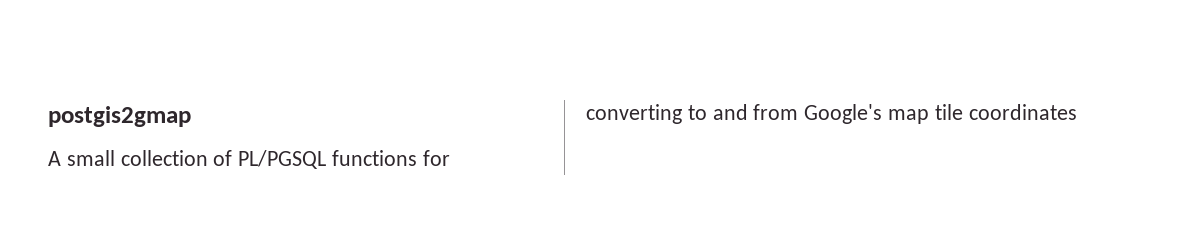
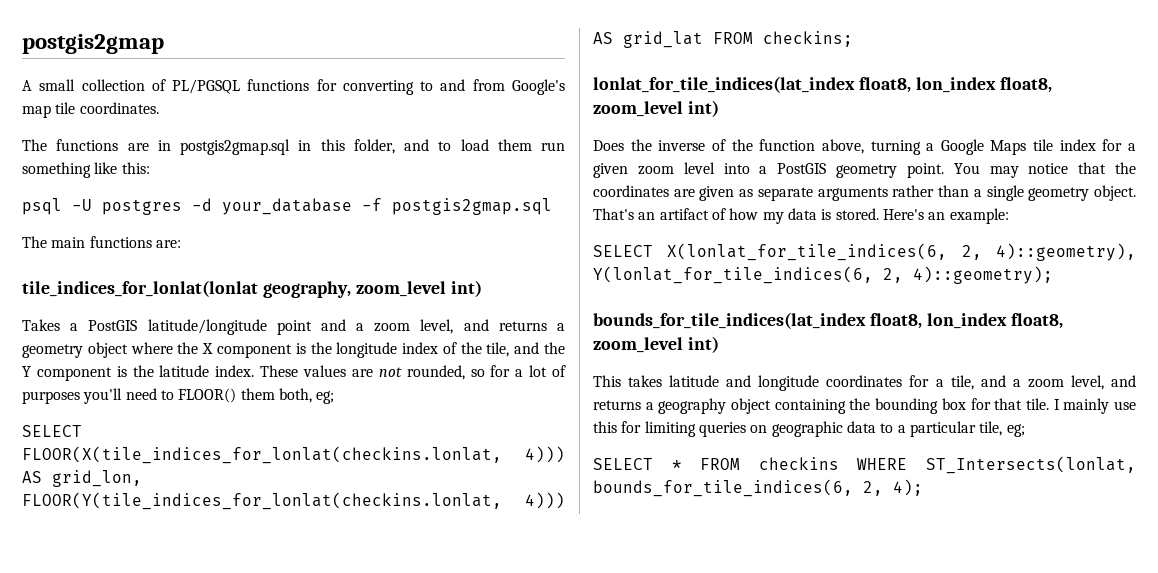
[968,104,1077,120] coordinates -> [79,102,159,114] [22,139,565,155] [22,162,150,178] [22,198,552,215] [22,236,181,248] [22,280,482,298] [22,319,565,335] [22,342,565,358] [22,365,567,381] [22,388,335,404] [22,425,82,437] [22,446,565,464] [22,470,142,487] [22,492,565,510] [593,31,853,48] [593,76,1052,93] [593,100,719,117] [593,139,1136,155] [593,162,1136,178] [593,185,1136,201] [593,208,1009,224] [593,243,1136,261] [593,266,1053,284] [593,312,1063,329] [593,336,719,353] [593,375,1136,391] [593,398,1136,414] [593,421,1025,437] [593,456,1136,474] [593,479,923,497] coordinates. // The functions are in postgis2gmap.sql in this folder, and to load them run something like this: // psql -U postgres -d your_database -f postgis2gmap.sql // The main functions are: // tile_indices_for_lonlat(lonlat geography, zoom_level int) // Takes a PostGIS latitude/longitude point and a zoom level, and returns a geometry object where the X component is the longitude index of the tile, and the Y component is the latitude index. These values are not rounded, so for a lot of purposes you'll need to FLOOR() them both, eg; // SELECT FLOOR(X(tile_indices_for_lonlat(checkins.lonlat, 4))) AS grid_lon, FLOOR(Y(tile_indices_for_lonlat(checkins.lonlat, 4))) AS grid_lat FROM checkins; // lonlat_for_tile_indices(lat_index float8, lon_index float8, zoom_level int) // Does the inverse of the function above, turning a Google Maps tile index for a given zoom level into a PostGIS geometry point. You may notice that the coordinates are given as separate arguments rather than a single geometry object. That's an artifact of how my data is stored. Here's an example: // SELECT X(lonlat_for_tile_indices(6, 2, 4)::geometry), Y(lonlat_for_tile_indices(6, 2, 4)::geometry); // bounds_for_tile_indices(lat_index float8, lon_index float8, zoom_level int) // This takes latitude and longitude coordinates for a tile, and a zoom level, and returns a geography object containing the bounding box for that tile. I mainly use this for limiting queries on geographic data to a particular tile, eg; // SELECT * FROM checkins WHERE ST_Intersects(lonlat, bounds_for_tile_indices(6, 2, 4);

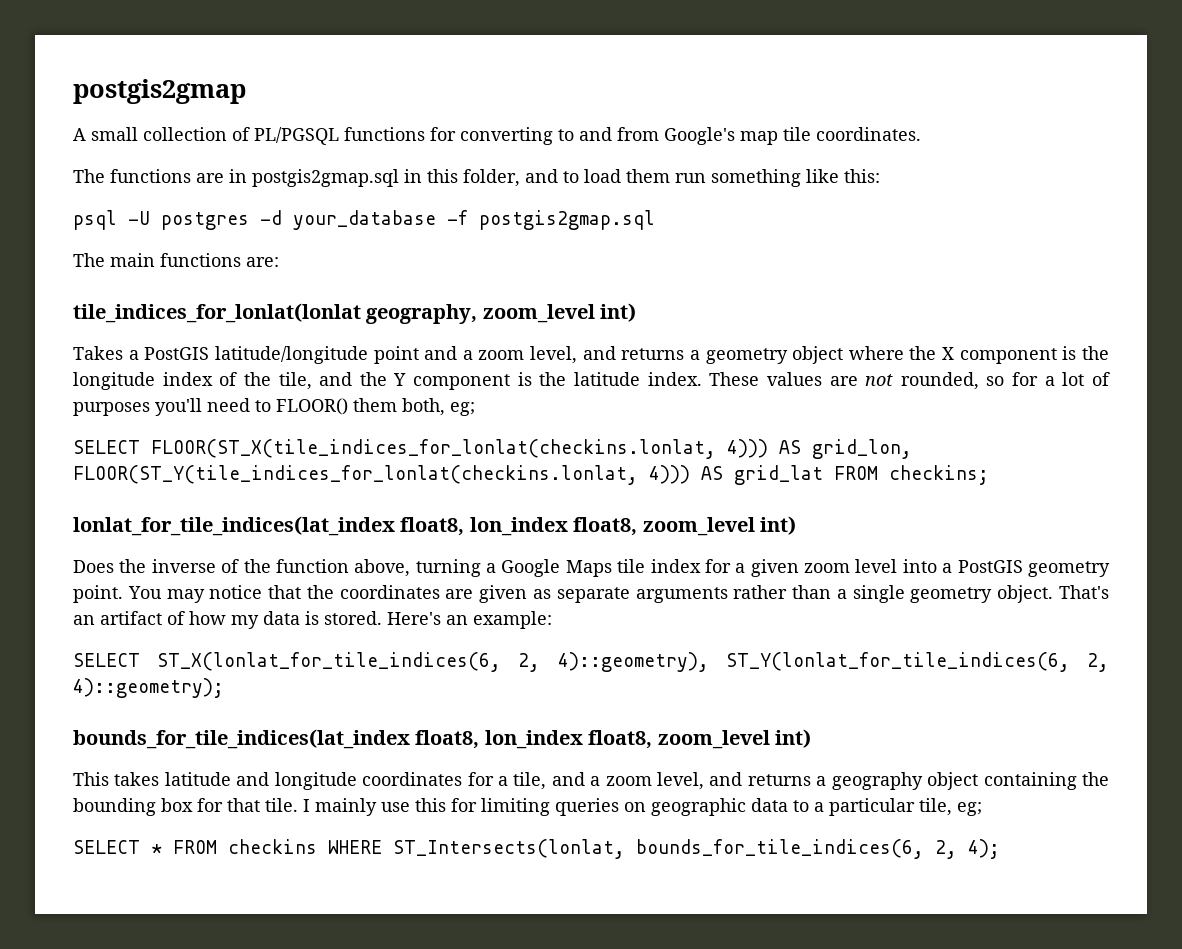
[22,446,502,464] FLOOR(X(tile_indices_for_lonlat(checkins.lonlat, -> [151,439,716,459] FLOOR(ST_X(tile_indices_for_lonlat(checkins.lonlat,
[22,492,502,510] FLOOR(Y(tile_indices_for_lonlat(checkins.lonlat, -> [73,465,638,485] FLOOR(ST_Y(tile_indices_for_lonlat(checkins.lonlat,
[667,243,948,261] X(lonlat_for_tile_indices(6, -> [157,652,502,672] ST_X(lonlat_for_tile_indices(6,
[593,266,873,284] Y(lonlat_for_tile_indices(6, -> [725,652,1070,672] ST_Y(lonlat_for_tile_indices(6,

